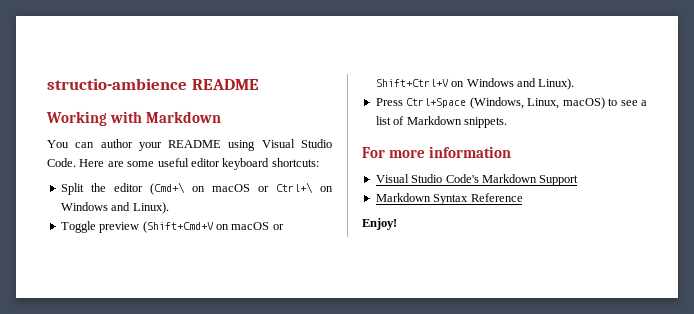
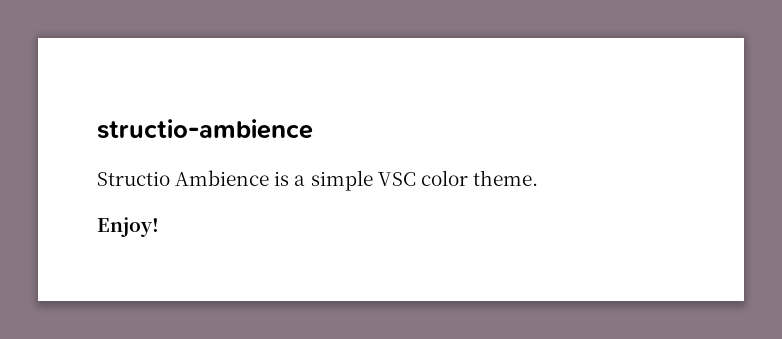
[191,79,259,90] [46,111,222,126] [47,139,332,151] [47,158,319,170] [60,182,333,195] [60,202,169,214] [60,221,284,233] [375,78,575,90] [375,97,647,109] [375,116,507,128] [362,146,512,158] [375,174,579,186] [375,193,523,205] README // Working with Markdown // You can author your README using Visual Studio Code. Here are some useful editor keyboard shortcuts: // Split the editor (Cmd+\ on macOS or Ctrl+\ on Windows and Linux). // Toggle preview (Shift+Cmd+V on macOS or Shift+Ctrl+V on Windows and Linux). // Press Ctrl+Space (Windows, Linux, macOS) to see a list of Markdown snippets. // For more information // Visual Studio Code's Markdown Support // Markdown Syntax Reference -> [97,170,538,191] // Structio Ambience is a simple VSC color theme.

